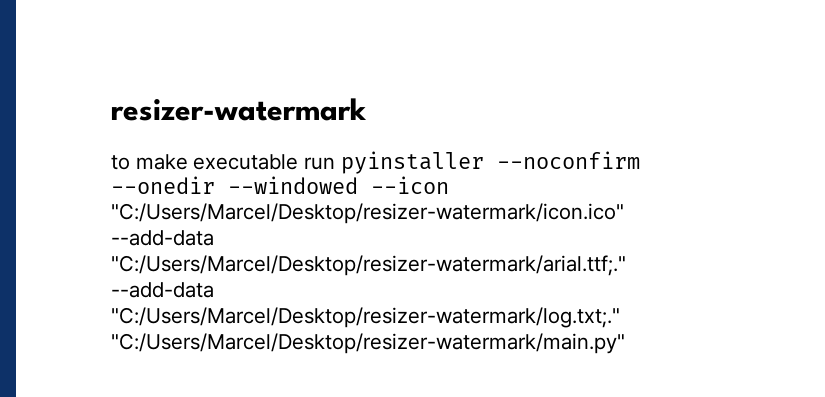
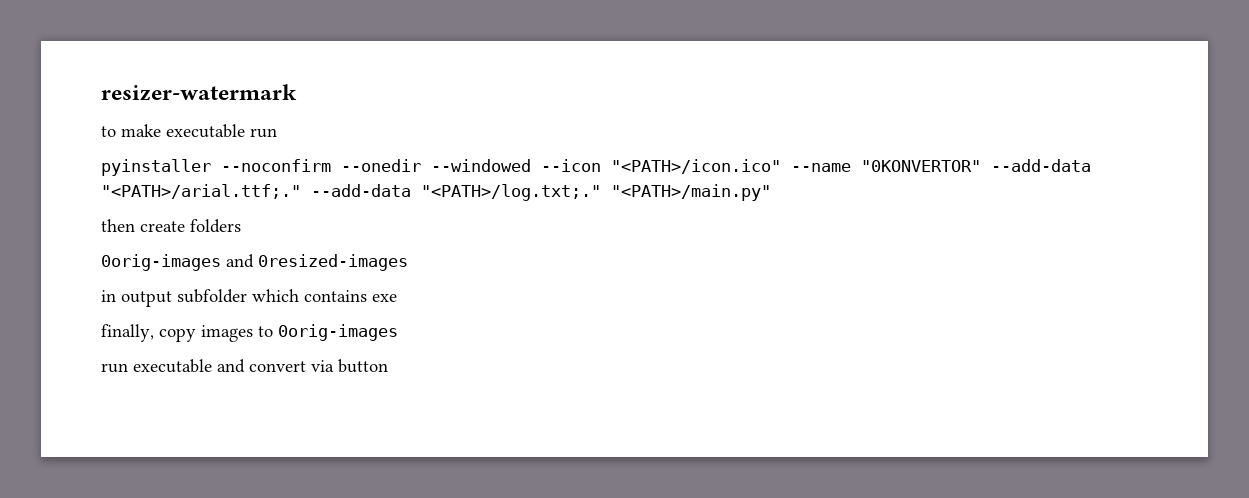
(336, 163) none -> (277, 133) //
[111,203,624,224] [111,230,214,246] [111,255,626,276] [111,282,214,298] [111,307,620,328] [111,333,625,354] "C:/Users/Marcel/Desktop/resizer-watermark/icon.ico" --add-data "C:/Users/Marcel/Desktop/resizer-watermark/arial.ttf;." --add-data "C:/Users/Marcel/Desktop/resizer-watermark/log.txt;." "C:/Users/Marcel/Desktop/resizer-watermark/main.py" -> [611,159,1091,174] [101,184,771,201] [101,219,241,233] [101,254,408,271] [101,289,397,307] [101,324,398,342] [101,359,388,373] "<PATH>/icon.ico" --name "0KONVERTOR" --add-data "<PATH>/arial.ttf;." --add-data "<PATH>/log.txt;." "<PATH>/main.py" // then create folders // 0orig-images and 0resized-images // in output subfolder which contains exe // finally, copy images to 0orig-images // run executable and convert via button

